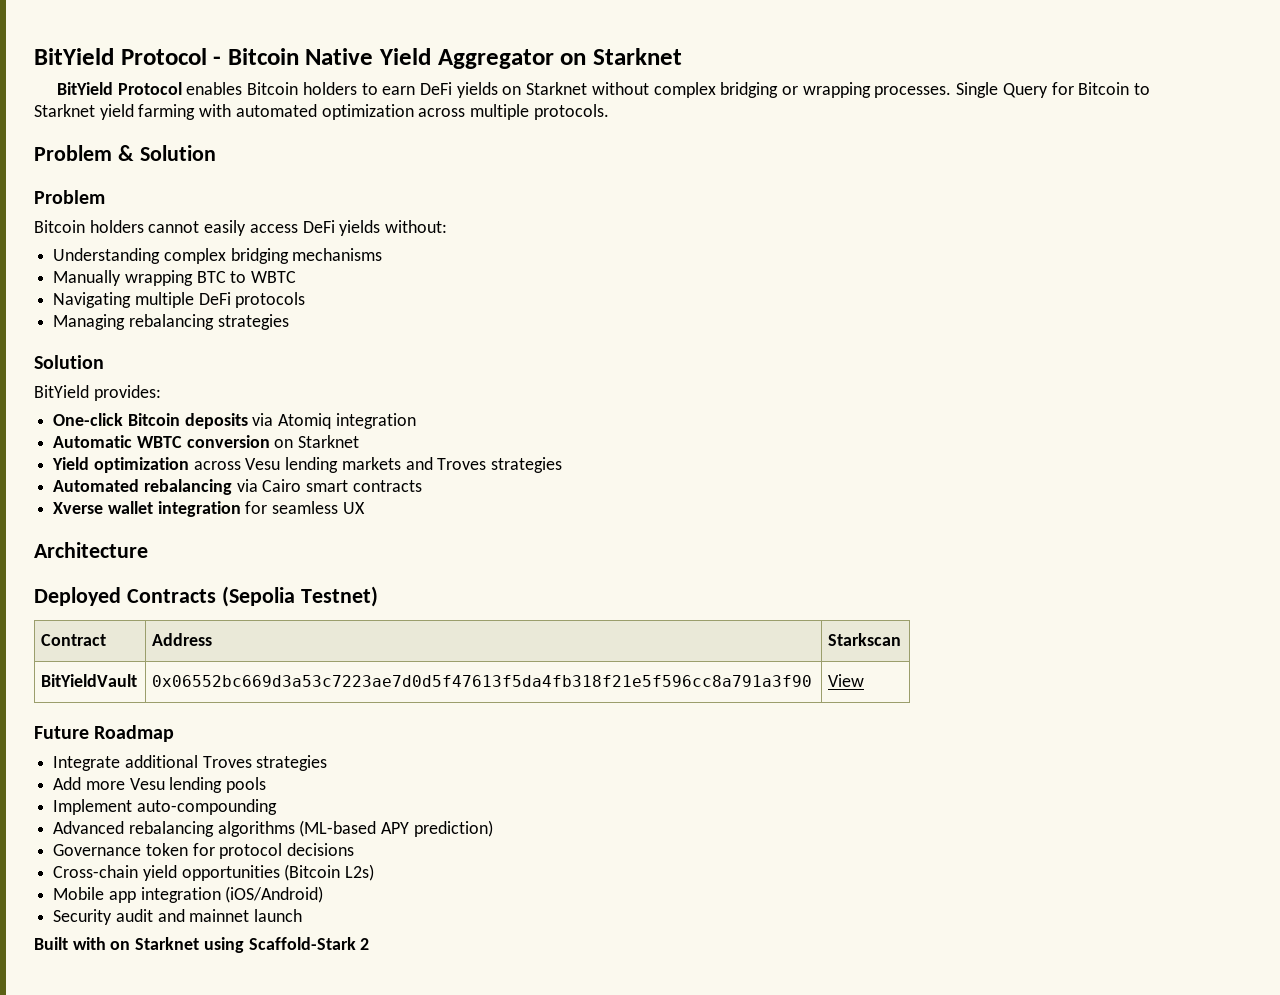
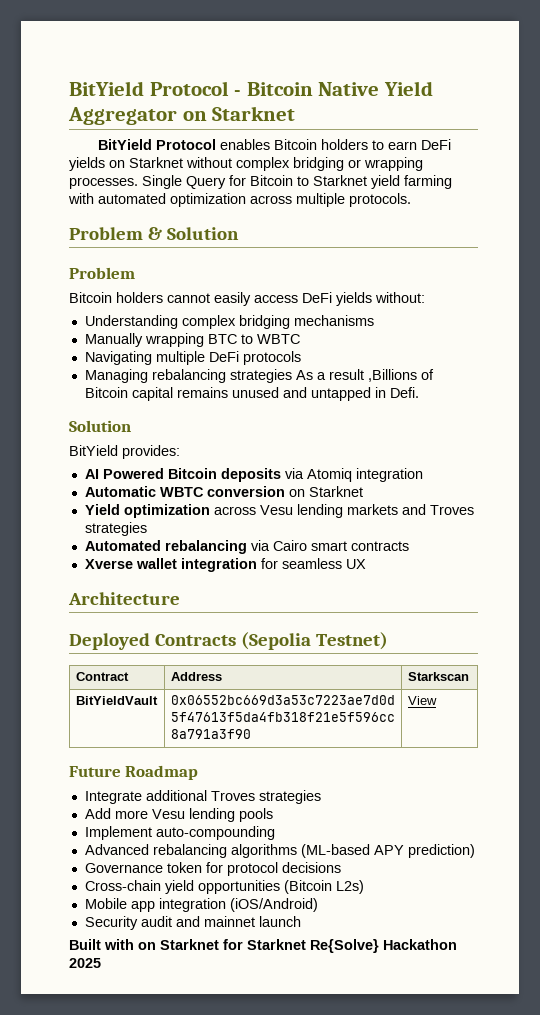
(289, 322) none -> [295,369,434,382] [84,387,419,401] As a result ,Billions of Bitcoin capital remains unused and untapped in Defi.
[53,413,124,426] One-click -> [84,468,164,479] AI Powered
[203,937,370,953] using Scaffold-Stark 2 -> [223,939,457,953] [69,958,101,968] for Starknet Re{Solve} Hackathon 2025

